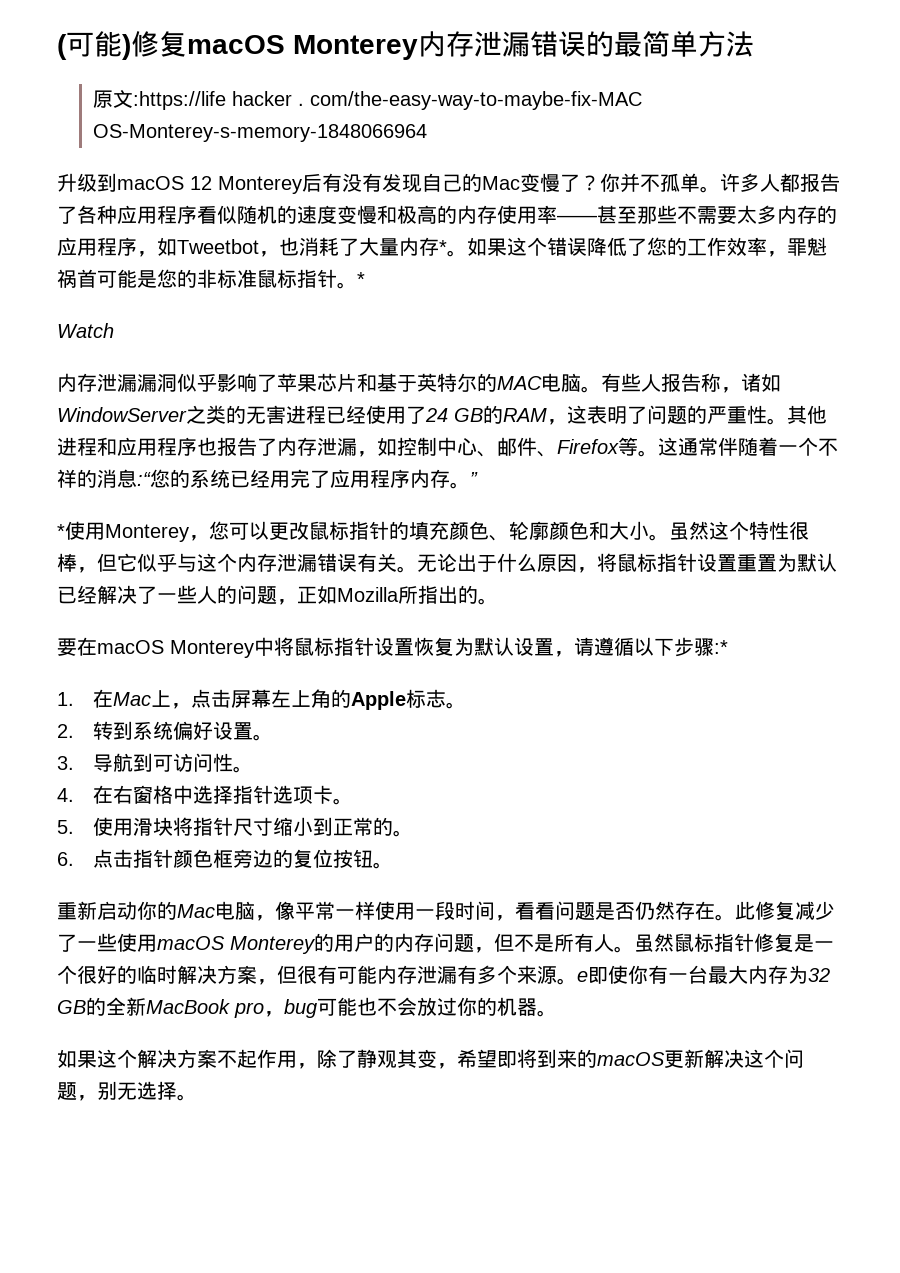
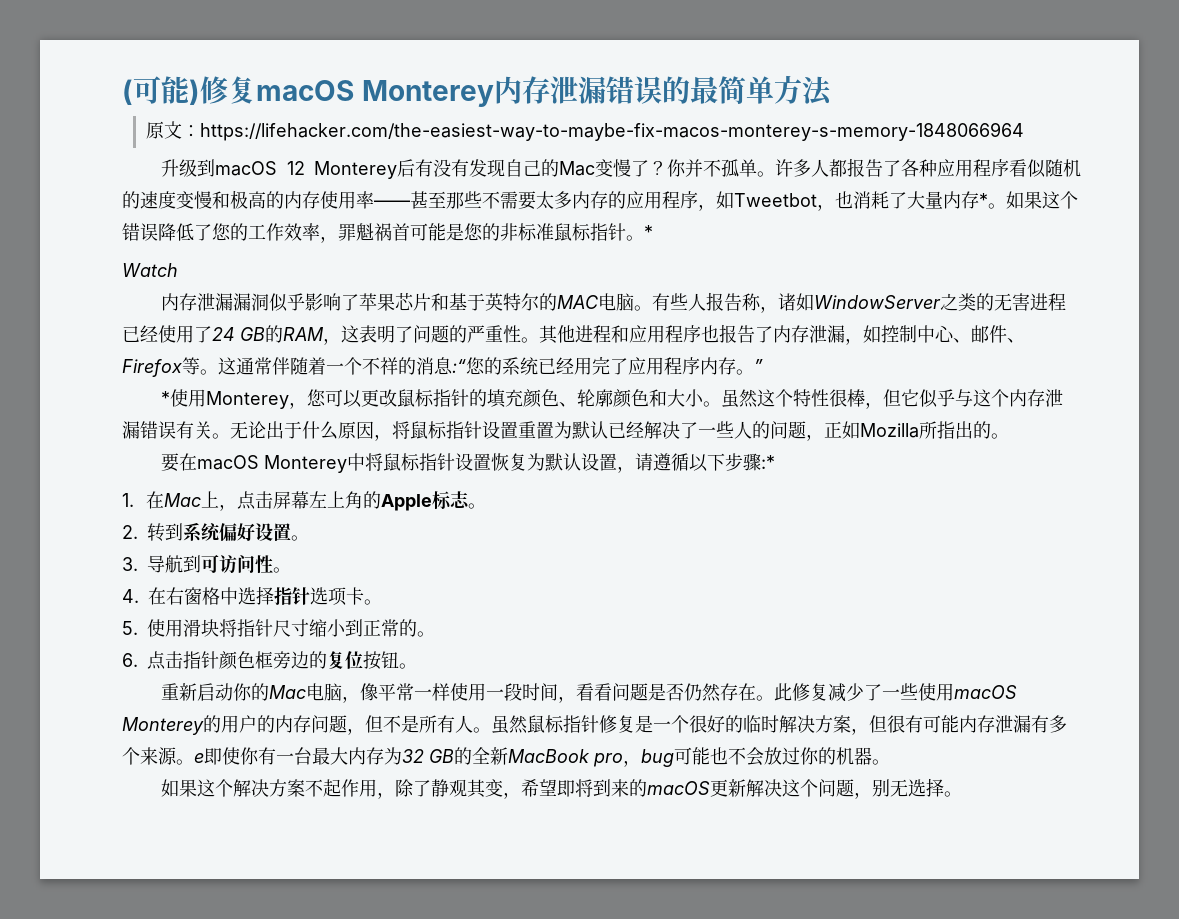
[132,91,642,110] [92,124,427,142] :https://life hacker . com/the-easy-way-to-maybe-fix-MAC OS-Monterey-s-memory-1848066964 -> [181,122,1024,141] ：https://lifehacker.com/the-easiest-way-to-maybe-fix-macos-monterey-s-memory-1848066964

